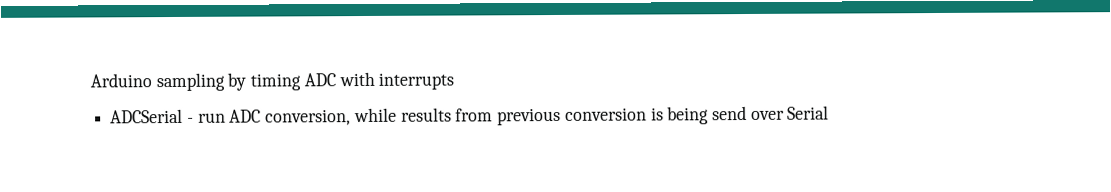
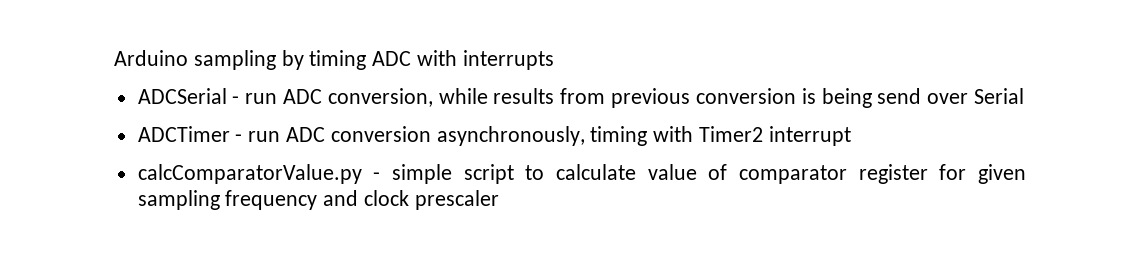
(830, 112) none -> [137,126,851,146] [137,164,1026,184] [137,190,499,210] // ADCTimer - run ADC conversion asynchronously, timing with Timer2 interrupt // calcComparatorValue.py - simple script to calculate value of comparator register for given sampling frequency and clock prescaler

